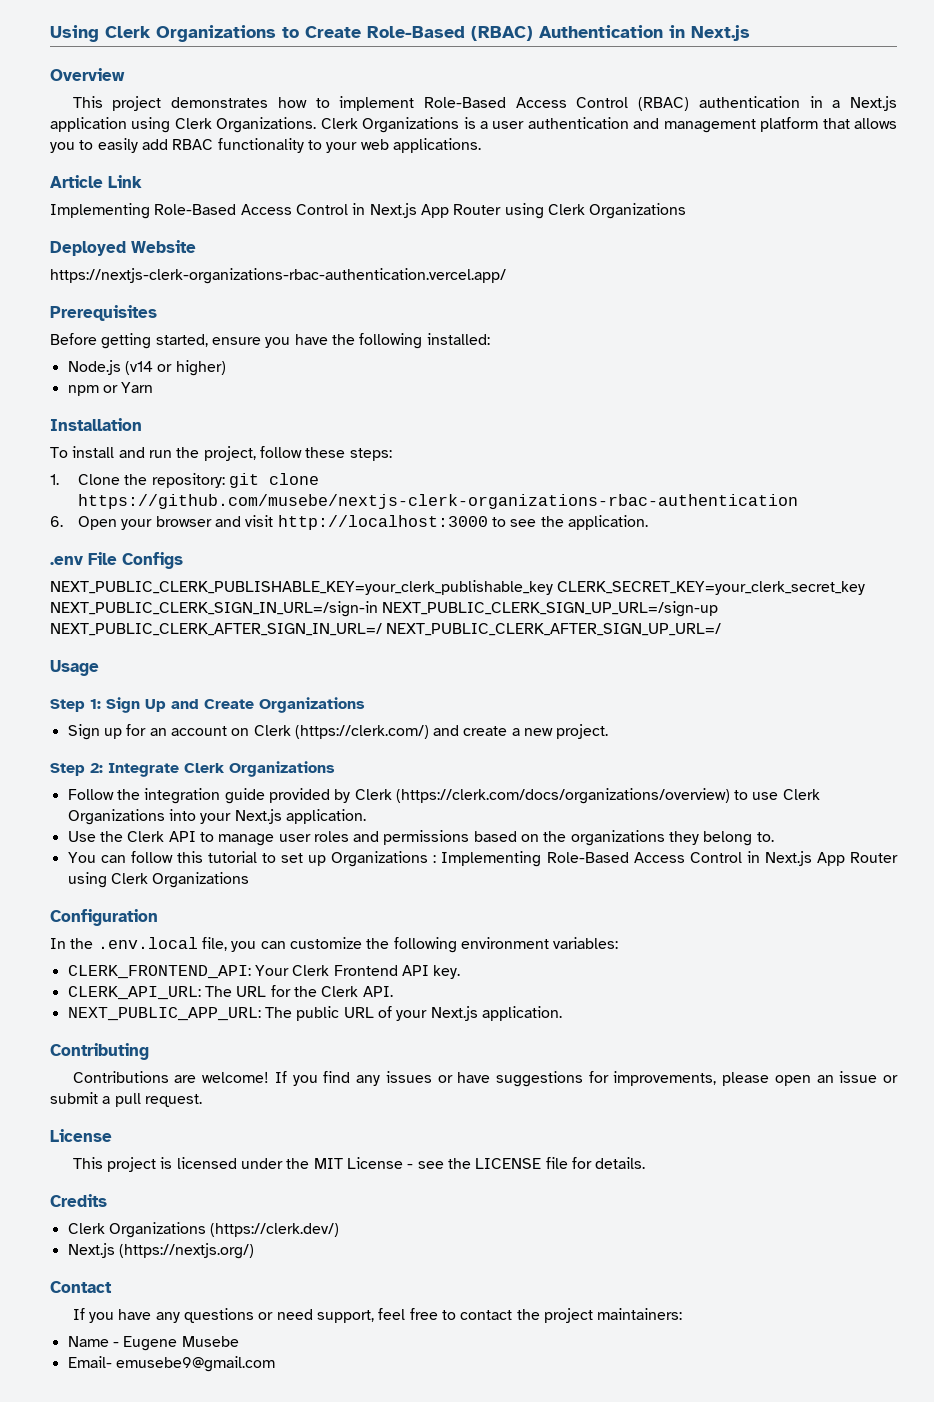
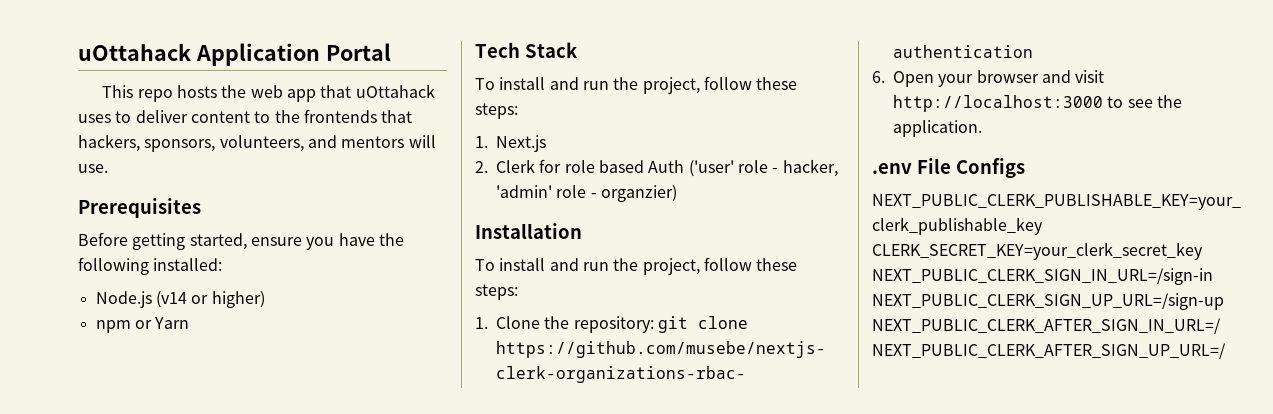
[50,25,750,42] [50,68,125,81] [72,96,897,111] [50,117,898,133] [50,138,481,153] [50,175,142,188] [50,203,687,219] [50,240,196,256] [50,268,506,284] Using Clerk Organizations to Create Role-Based (RBAC) Authentication in Next.js // Overview // This project demonstrates how to implement Role-Based Access Control (RBAC) authentication in a Next.js application using Clerk Organizations. Clerk Organizations is a user authentication and management platform that allows you to easily add RBAC functionality to your web applications. // Article Link // Implementing Role-Based Access Control in Next.js App Router using Clerk Organizations // Deployed Website // https://nextjs-clerk-organizations-rbac-authentication.vercel.app/ -> [78,43,391,66] [102,84,435,102] [78,109,413,123] [78,134,436,152] [78,164,108,173] uOttahack Application Portal // This repo hosts the web app that uOttahack uses to deliver content to the frontends that hackers, sponsors, volunteers, and mentors will use.
(154, 387) none -> [475,42,578,58] [475,76,798,94] [475,103,518,119] [475,135,546,152] [475,159,838,177] [496,185,677,202] // Tech Stack // To install and run the project, follow these steps: // 1. Next.js // 2. Clerk for role based Auth ('user' role - hacker, 'admin' role - organzier)
[50,660,99,676] [50,697,365,713] [67,724,609,740] [50,761,335,777] [67,788,820,804] [67,809,366,825] [67,830,774,846] [67,851,899,867] [67,872,250,888] [50,909,158,926] [50,937,619,953] [67,965,461,979] [67,985,393,1000] [67,1006,562,1021] [50,1043,149,1060] [72,1071,899,1087] [50,1092,202,1107] [50,1129,112,1142] [72,1157,646,1172] [50,1194,107,1207] [67,1222,340,1238] [67,1243,254,1259] [50,1281,112,1293] [72,1308,683,1323] [67,1336,239,1351] [67,1356,275,1372] // Usage // Step 1: Sign Up and Create Organizations // Sign up for an account on Clerk (https://clerk.com/) and create a new project. // Step 2: Integrate Clerk Organizations // Follow the integration guide provided by Clerk (https://clerk.com/docs/organizations/overview) to use Clerk Organizations into your Next.js application. // Use the Clerk API to manage user roles and permissions based on the organizations they belong to. // You can follow this tutorial to set up Organizations : Implementing Role-Based Access Control in Next.js App Router using Clerk Organizations // Configuration // In the .env.local file, you can customize the following environment variables: // CLERK_FRONTEND_API: Your Clerk Frontend API key. // CLERK_API_URL: The URL for the Clerk API. // NEXT_PUBLIC_APP_URL: The public URL of your Next.js application. // Contributing // Contributions are welcome! If you find any issues or have suggestions for improvements, please open an issue or submit a pull request. // License // This project is licensed under the MIT License - see the LICENSE file for details. // Credits // Clerk Organizations (https://clerk.dev/) // Next.js (https://nextjs.org/) // Contact // If you have any questions or need support, feel free to contact the project maintainers: // Name - Eugene Musebe // Email- emusebe9@gmail.com -> (1226, 351) none

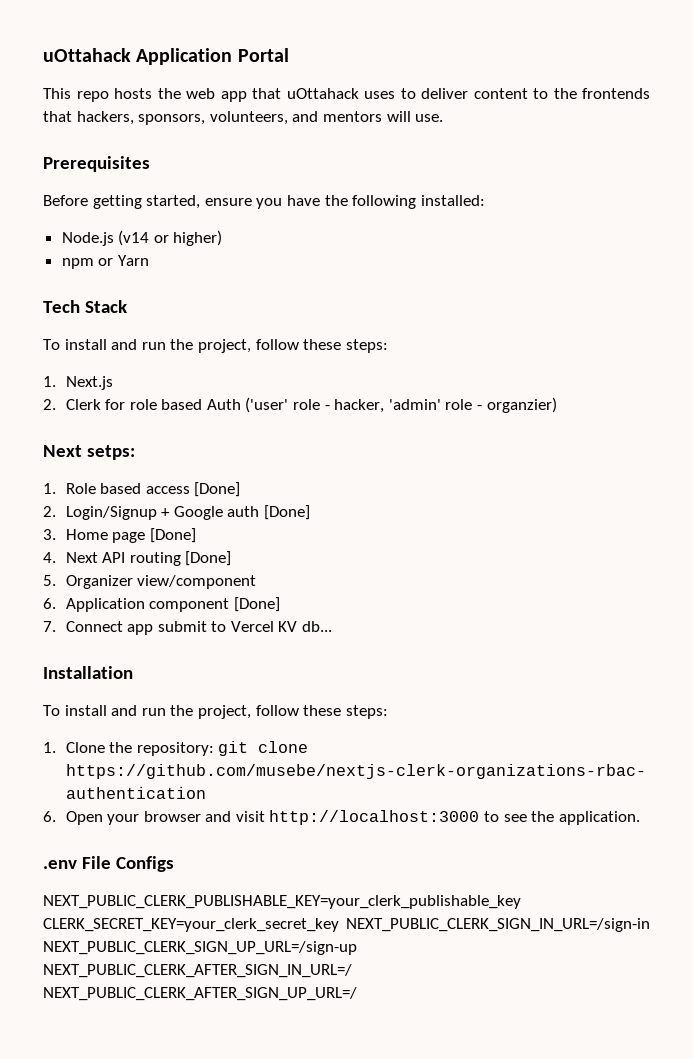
(677, 193) none -> [43,445,135,460] [43,482,241,497] [43,505,310,520] [43,528,196,543] [43,551,232,566] [43,575,257,589] [43,597,280,612] [43,621,333,635] // Next setps: // 1. Role based access [Done] // 2. Login/Signup + Google auth [Done] // 3. Home page [Done] // 4. Next API routing [Done] // 5. Organizer view/component // 6. Application component [Done] // 7. Connect app submit to Vercel KV db...

